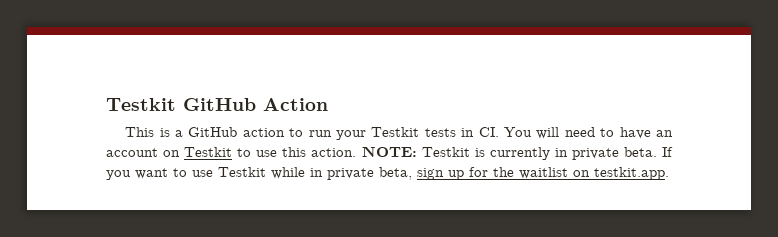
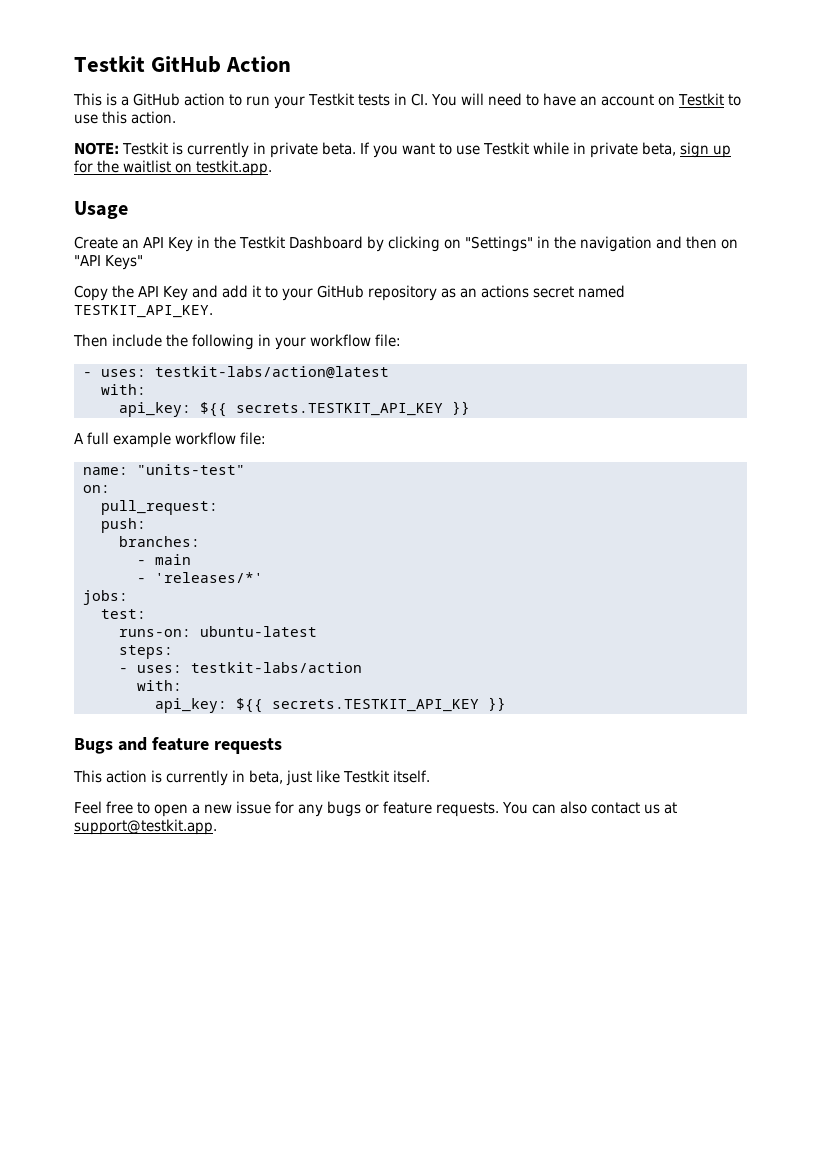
(357, 152) none -> (176, 117) //
(669, 173) none -> [74,201,128,219] [74,236,738,252] [74,255,143,270] [74,285,625,301] [74,305,213,318] [73,334,401,350] [82,366,389,379] [100,384,146,395] [118,401,470,417] [74,432,266,448] [82,464,245,475] [82,485,110,493] [100,500,218,515] [100,518,146,533] [118,536,200,547] [136,554,191,565] [136,572,263,583] [82,590,128,605] [100,609,146,619] [118,626,317,637] [118,645,173,659] [118,662,362,673] [136,680,182,691] [154,697,506,713] [74,737,282,754] [73,770,430,786] [74,801,677,817] [74,819,217,835] // Usage // Create an API Key in the Testkit Dashboard by clicking on "Settings" in the navigation and then on "API Keys" // Copy the API Key and add it to your GitHub repository as an actions secret named TESTKIT_API_KEY. // Then include the following in your workflow file: // - uses: testkit-labs/action@latest // with: // api_key: ${{ secrets.TESTKIT_API_KEY }} // A full example workflow file: // name: "units-test" // on: // pull_request: // push: // branches: // - main // - 'releases/*' // jobs: // test: // runs-on: ubuntu-latest // steps: // - uses: testkit-labs/action // with: // api_key: ${{ secrets.TESTKIT_API_KEY }} // Bugs and feature requests // This action is currently in beta, just like Testkit itself. // Feel free to open a new issue for any bugs or feature requests. You can also contact us at support@testkit.app.

